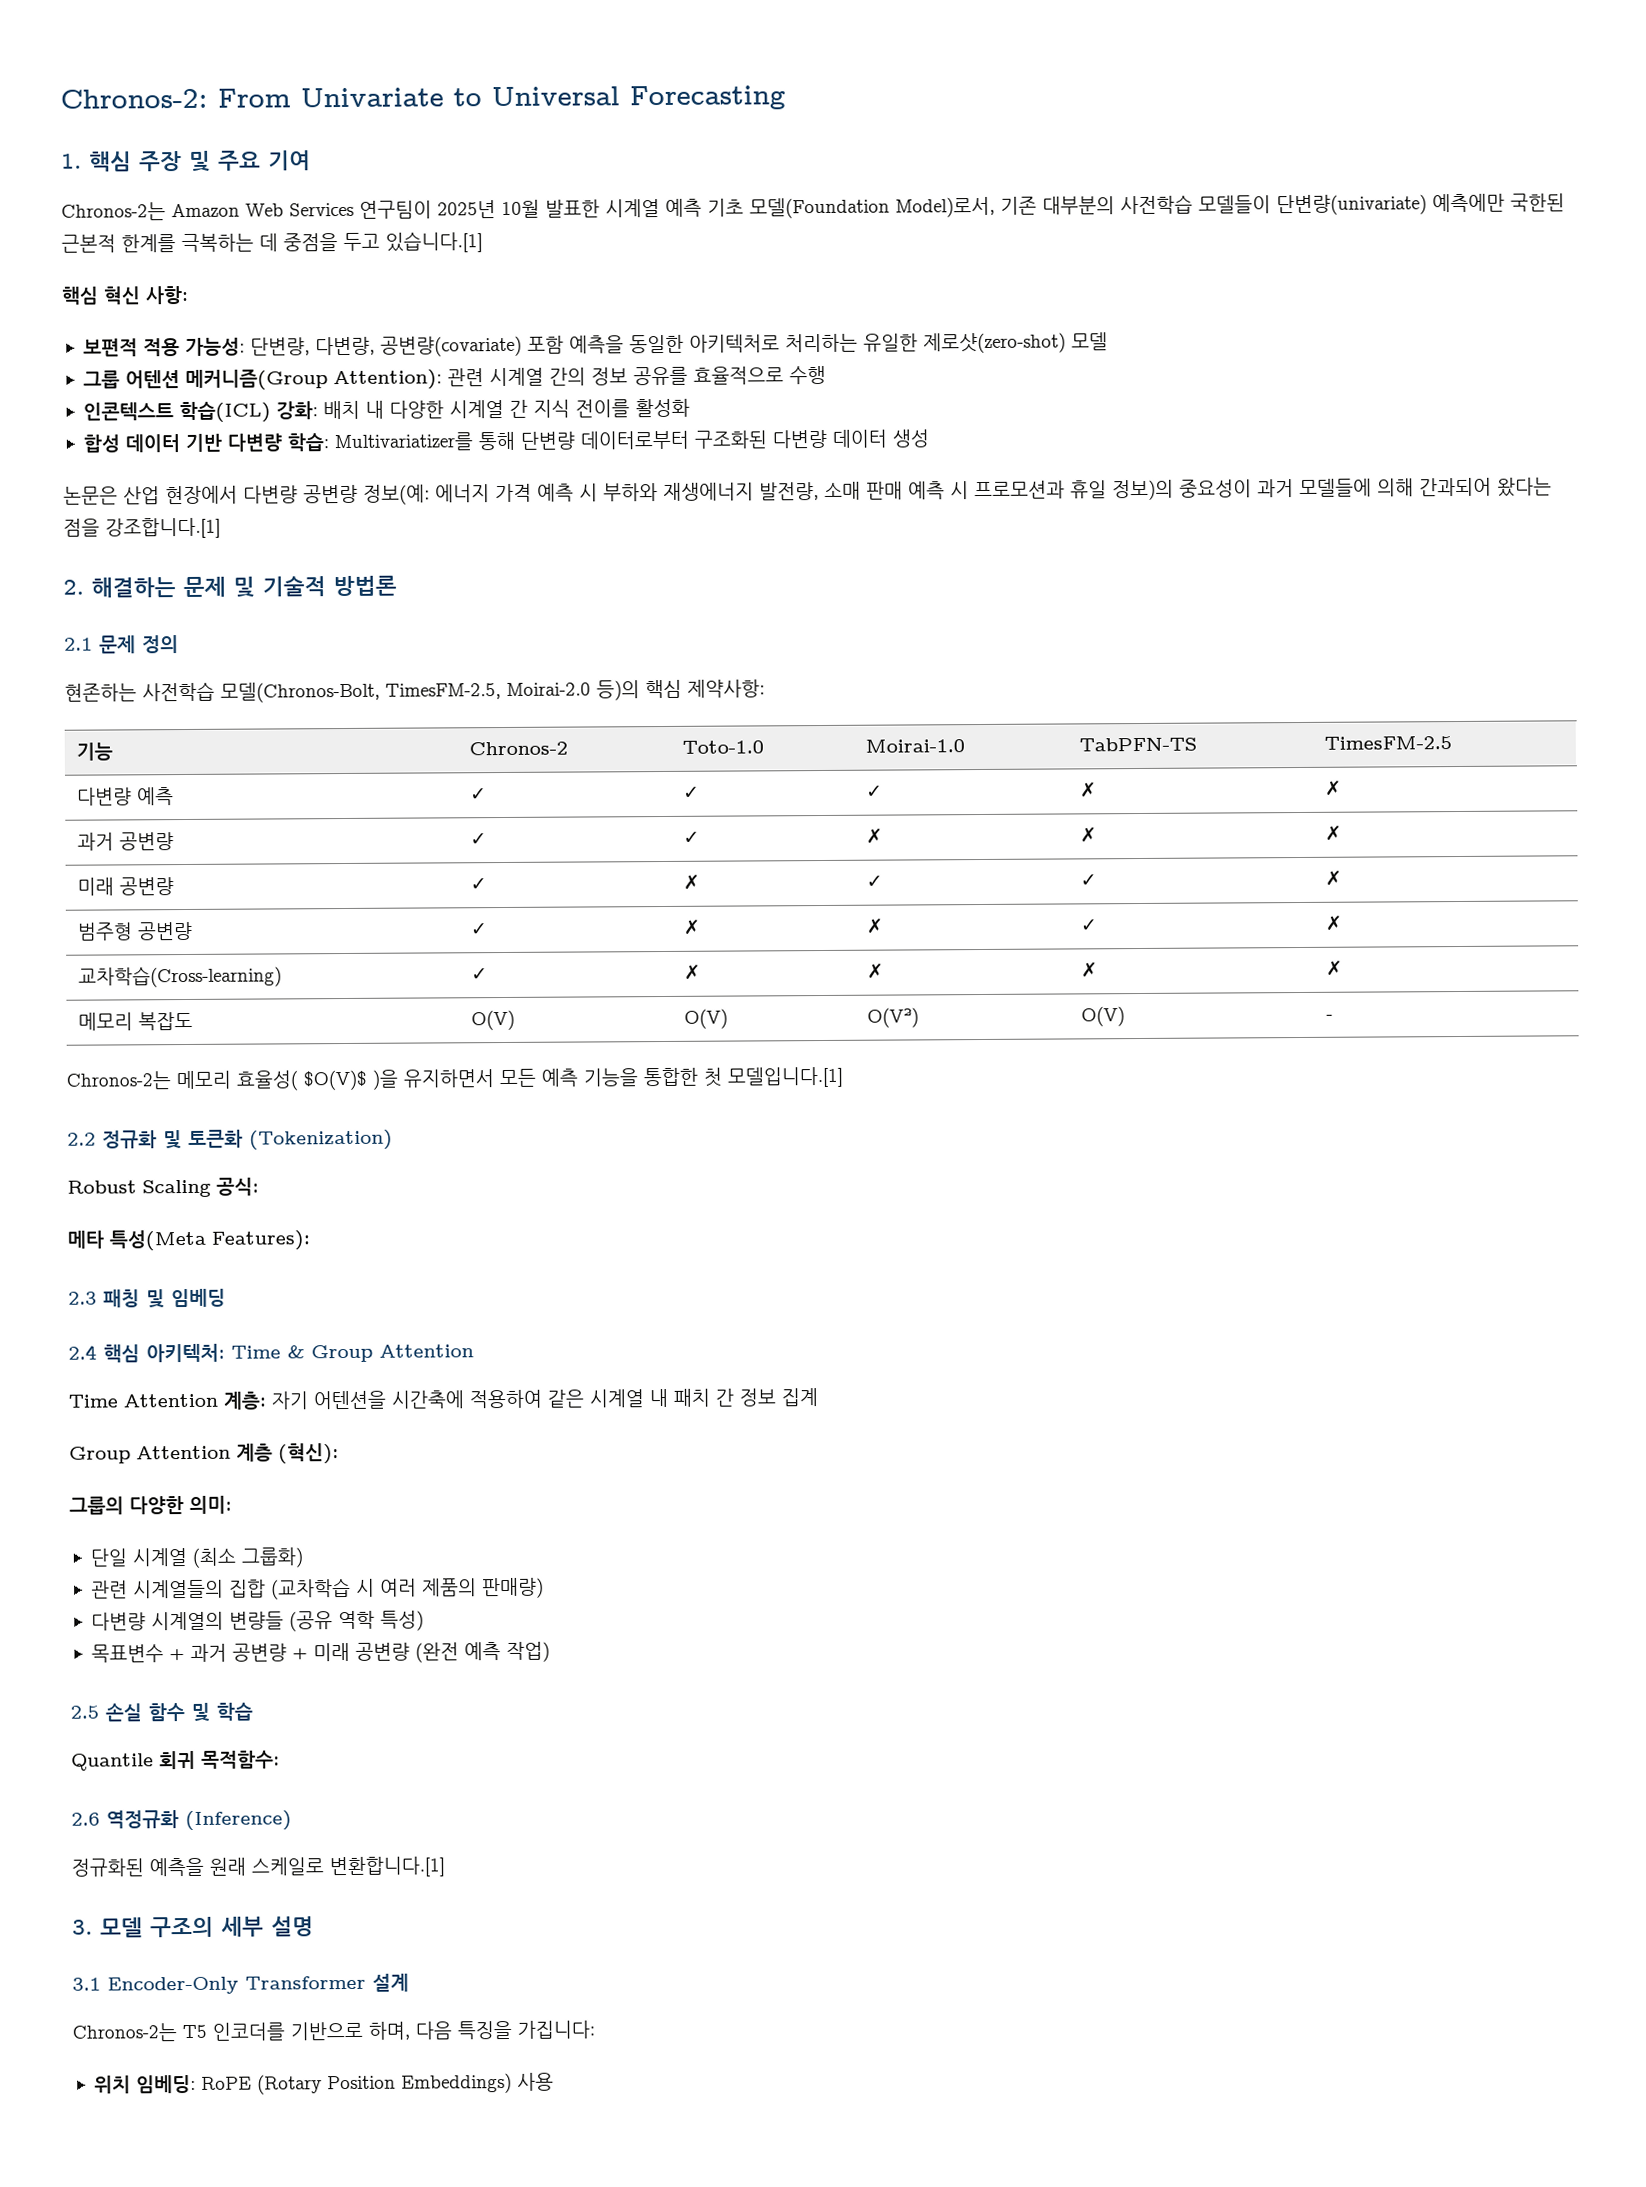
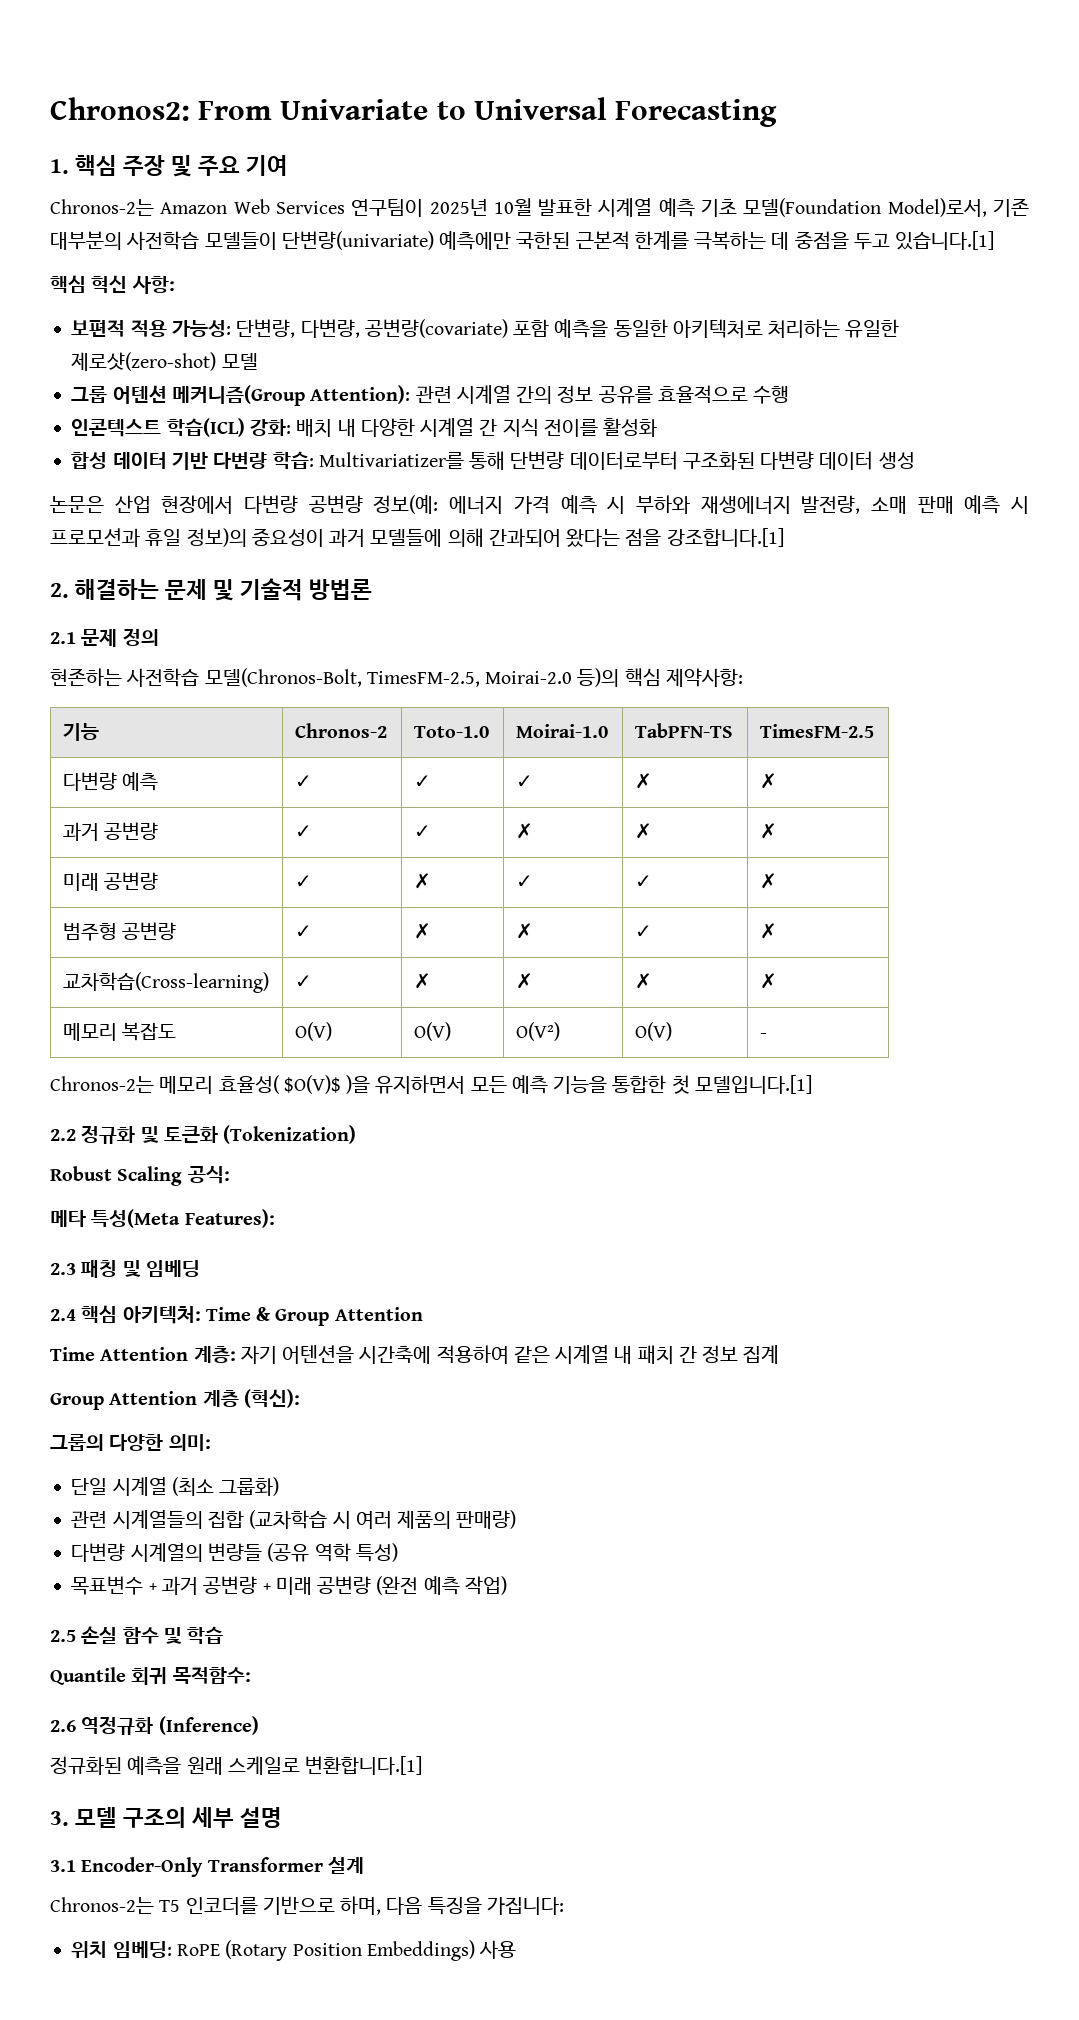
[60,88,208,109] Chronos-2: -> [50,97,190,121] Chronos2:

